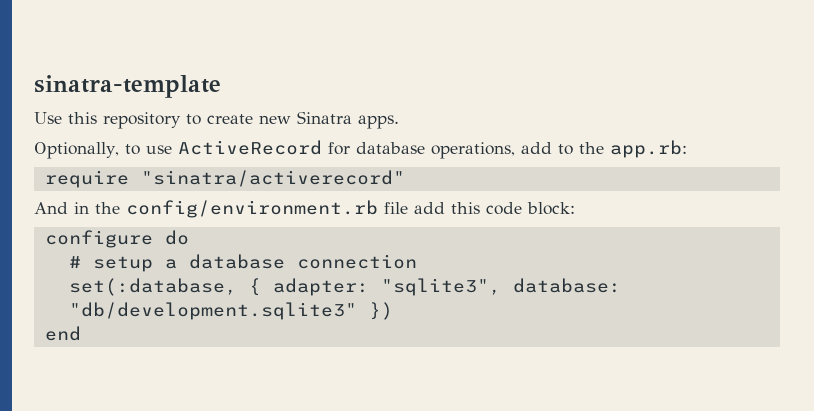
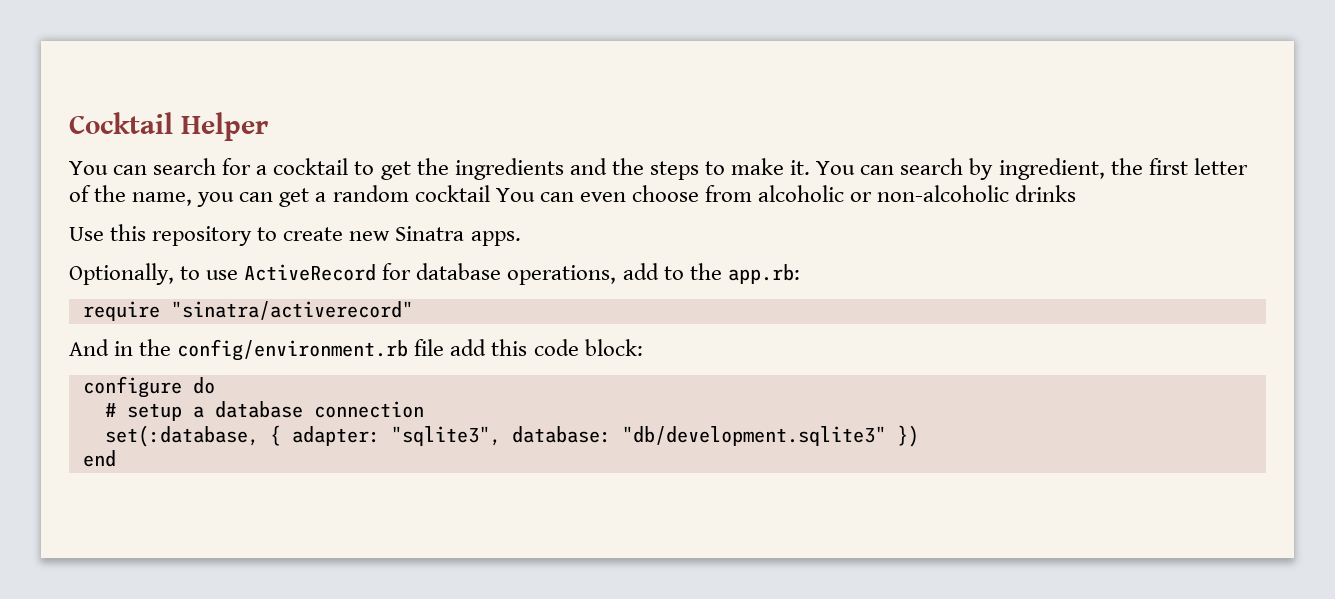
[34,75,221,98] sinatra-template -> [69,112,268,141] [69,158,1248,180] [69,185,1077,207] Cocktail Helper // You can search for a cocktail to get the ingredients and the steps to make it. You can search by ingredient, the first letter of the name, you can get a random cocktail You can even choose from alcoholic or non-alcoholic drinks

